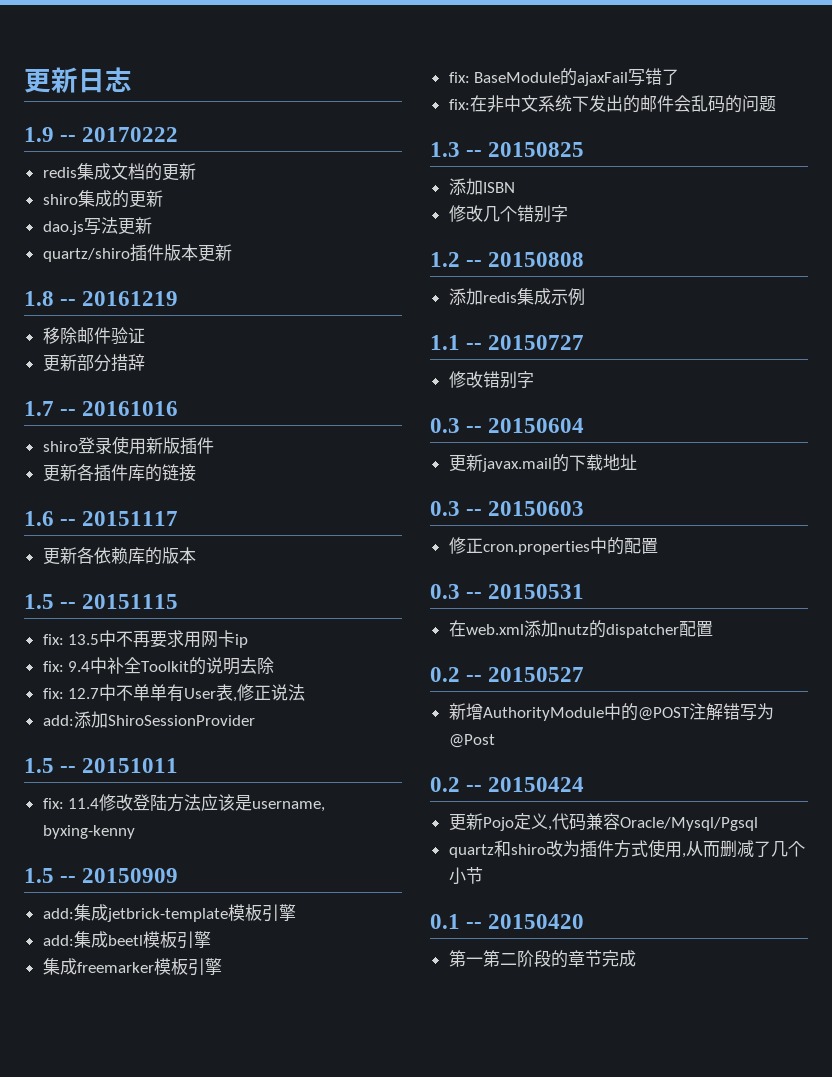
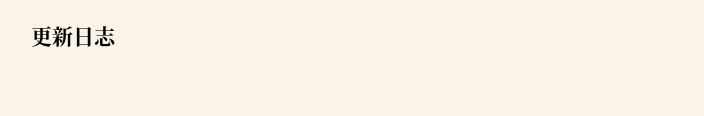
[24,127,179,142] [42,163,196,181] [42,190,163,208] [42,217,152,235] [42,244,232,262] [24,291,179,306] [42,327,145,345] [42,354,145,372] [24,401,179,416] [42,436,214,455] [42,464,196,482] [24,511,179,526] [42,547,196,565] [24,594,179,609] [42,630,249,648] [42,657,275,675] [42,684,306,702] [42,711,255,728] [24,758,179,773] [42,794,326,812] [42,825,135,839] [24,868,179,883] [42,904,296,922] [42,931,211,949] [42,958,222,976] [448,68,680,86] [448,95,776,113] [430,142,585,157] [448,178,515,195] [448,205,568,223] [430,252,585,267] [448,288,585,306] [430,335,585,350] [448,371,534,389] [430,418,585,433] [448,454,637,472] [430,501,585,516] [448,537,658,555] [430,584,585,599] [448,620,713,638] [430,667,585,682] [448,703,774,721] [448,734,495,748] [430,777,585,792] [448,813,758,831] [448,839,805,858] [448,867,483,885] [430,914,585,929] [448,950,636,968] // 1.9 -- 20170222 // redis集成文档的更新 // shiro集成的更新 // dao.js写法更新 // quartz/shiro插件版本更新 // 1.8 -- 20161219 // 移除邮件验证 // 更新部分措辞 // 1.7 -- 20161016 // shiro登录使用新版插件 // 更新各插件库的链接 // 1.6 -- 20151117 // 更新各依赖库的版本 // 1.5 -- 20151115 // fix: 13.5中不再要求用网卡ip // fix: 9.4中补全Toolkit的说明去除 // fix: 12.7中不单单有User表,修正说法 // add:添加ShiroSessionProvider // 1.5 -- 20151011 // fix: 11.4修改登陆方法应该是username, byxing-kenny // 1.5 -- 20150909 // add:集成jetbrick-template模板引擎 // add:集成beetl模板引擎 // 集成freemarker模板引擎 // fix: BaseModule的ajaxFail写错了 // fix:在非中文系统下发出的邮件会乱码的问题 // 1.3 -- 20150825 // 添加ISBN // 修改几个错别字 // 1.2 -- 20150808 // 添加redis集成示例 // 1.1 -- 20150727 // 修改错别字 // 0.3 -- 20150604 // 更新javax.mail的下载地址 // 0.3 -- 20150603 // 修正cron.properties中的配置 // 0.3 -- 20150531 // 在web.xml添加nutz的dispatcher配置 // 0.2 -- 20150527 // 新增AuthorityModule中的@POST注解错写为@Post // 0.2 -- 20150424 // 更新Pojo定义,代码兼容Oracle/Mysql/Pgsql // quartz和shiro改为插件方式使用,从而删减了几个小节 // 0.1 -- 20150420 // 第一第二阶段的章节完成 -> (117, 36) none

